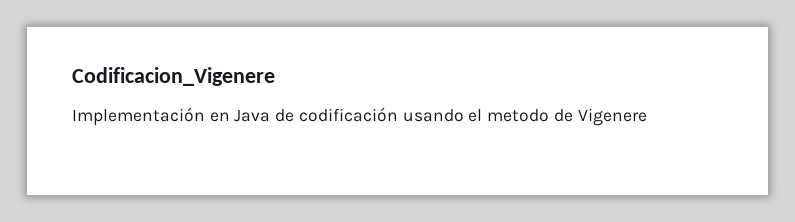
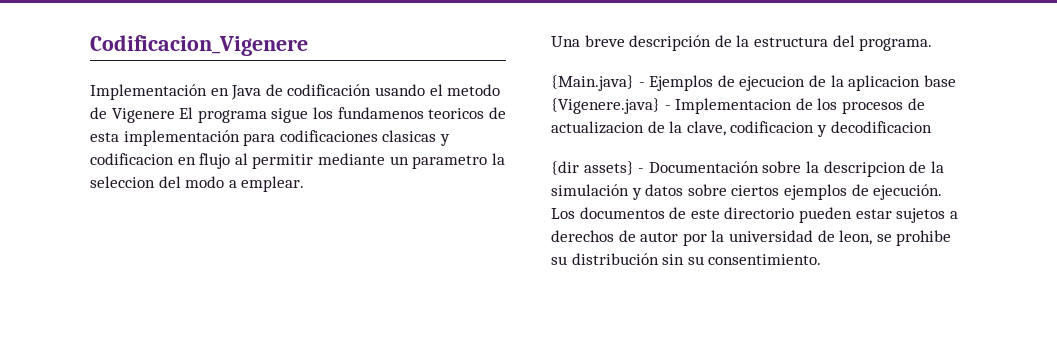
(647, 117) none -> [179,107,506,123] [90,130,450,146] [90,153,505,169] [90,176,305,192] [551,35,933,51] [551,75,956,91] [551,98,925,114] [551,121,932,137] [551,161,944,177] [551,184,943,200] [551,207,958,223] [551,230,952,246] [551,253,822,265] El programa sigue los fundamenos teoricos de esta implementación para codificaciones clasicas y codificacion en flujo al permitir mediante un parametro la seleccion del modo a emplear. // Una breve descripción de la estructura del programa. // {Main.java} - Ejemplos de ejecucion de la aplicacion base {Vigenere.java} - Implementacion de los procesos de actualizacion de la clave, codificacion y decodificacion // {dir assets} - Documentación sobre la descripcion de la simulación y datos sobre ciertos ejemplos de ejecución. Los documentos de este directorio pueden estar sujetos a derechos de autor por la universidad de leon, se prohibe su distribución sin su consentimiento.

